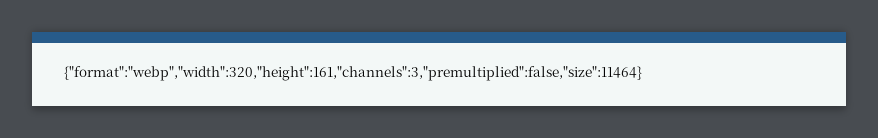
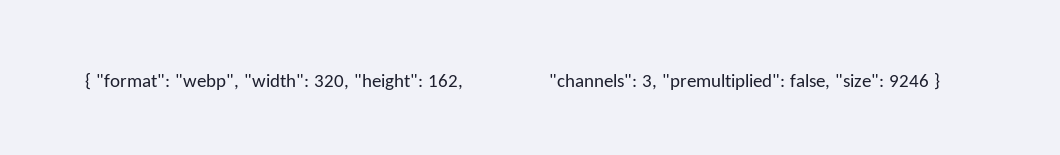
[64,66,642,81] {"format":"webp","width":320,"height":161,"channels":3,"premultiplied":false,"size":11464} -> [85,72,940,90] { "format": "webp", "width": 320, "height": 162, "channels": 3, "premultiplied": false, "size": 9246 }

